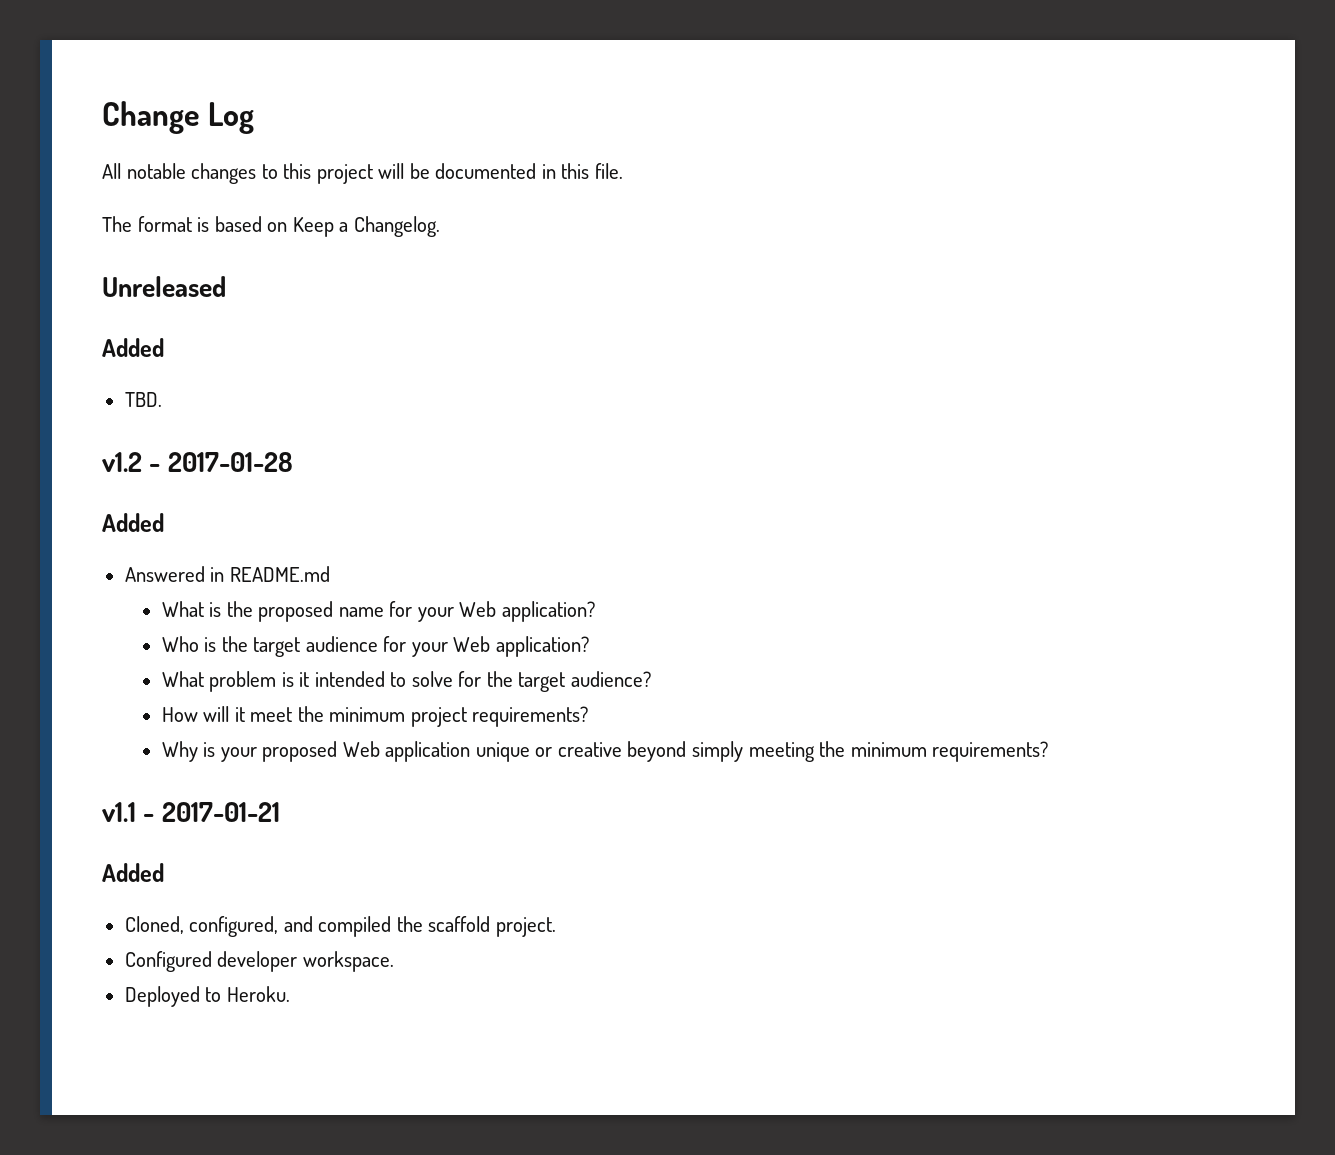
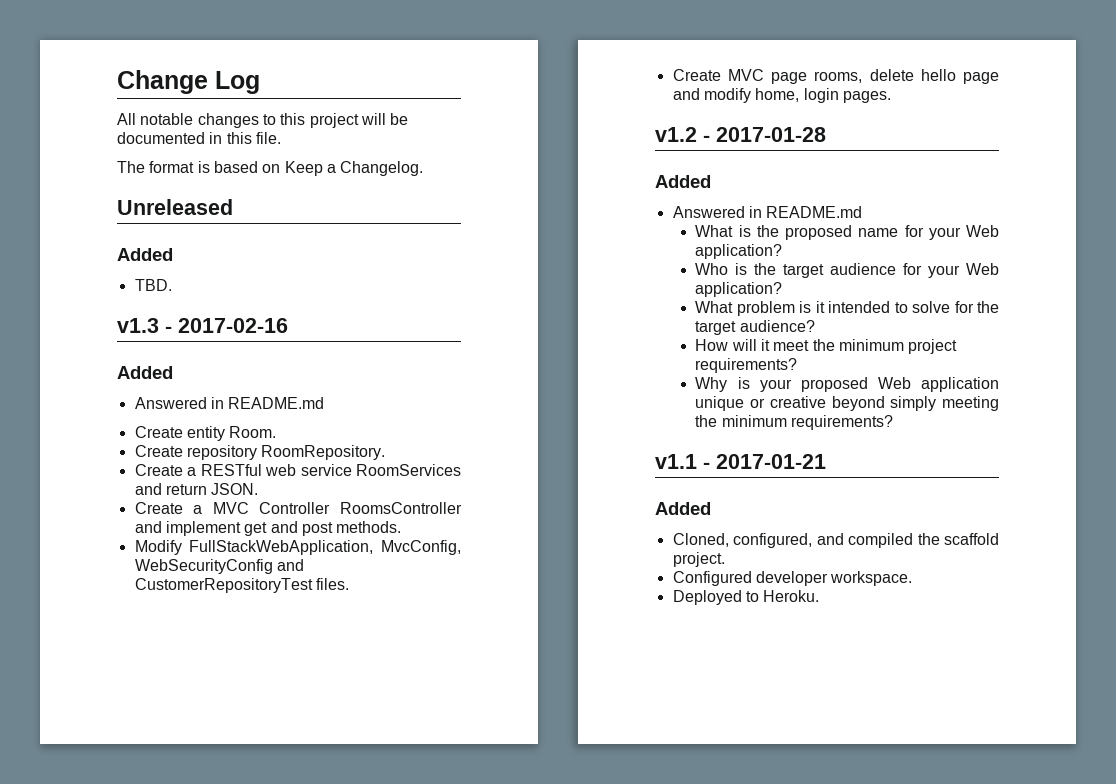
(162, 399) none -> [117,318,288,333] [117,366,173,379] [134,397,325,409] [134,426,277,441] [134,445,386,460] [134,464,461,476] [134,483,259,495] [134,502,462,514] [134,521,402,536] [134,540,461,555] [134,559,304,574] [134,578,349,593] [672,69,999,84] [672,88,891,103] // v1.3 - 2017-02-16 // Added // Answered in README.md // Create entity Room. // Create repository RoomRepository. // Create a RESTful web service RoomServices and return JSON. // Create a MVC Controller RoomsController and implement get and post methods. // Modify FullStackWebApplication, MvcConfig, WebSecurityConfig and CustomerRepositoryTest files. // Create MVC page rooms, delete hello page and modify home, login pages.

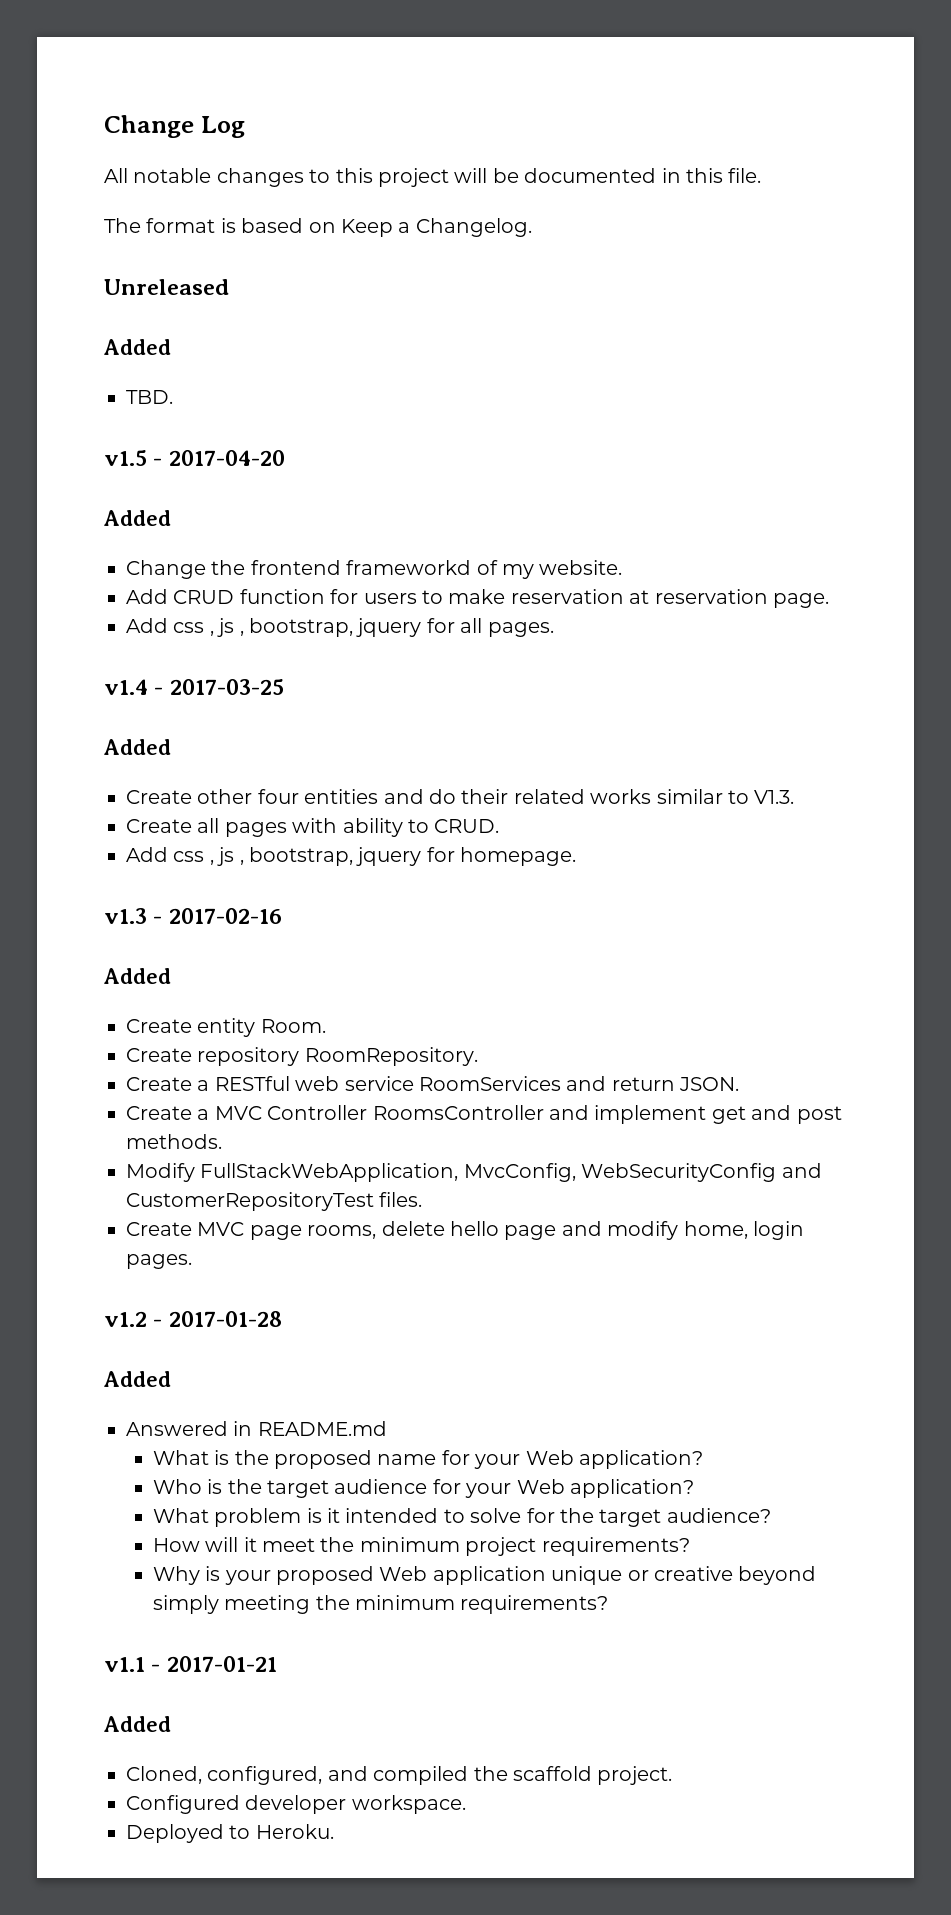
(172, 285) none -> [104,450,285,466] [104,510,171,526] [126,560,623,579] [126,589,829,608] [126,618,554,637] [104,679,284,695] [104,739,171,755] [126,789,795,804] [126,818,500,837] [126,847,577,866] // v1.5 - 2017-04-20 // Added // Change the frontend frameworkd of my website. // Add CRUD function for users to make reservation at reservation page. // Add css , js , bootstrap, jquery for all pages. // v1.4 - 2017-03-25 // Added // Create other four entities and do their related works similar to V1.3. // Create all pages with ability to CRUD. // Add css , js , bootstrap, jquery for homepage.
[134,397,325,409] // Answered in README.md -> (171, 976) none

